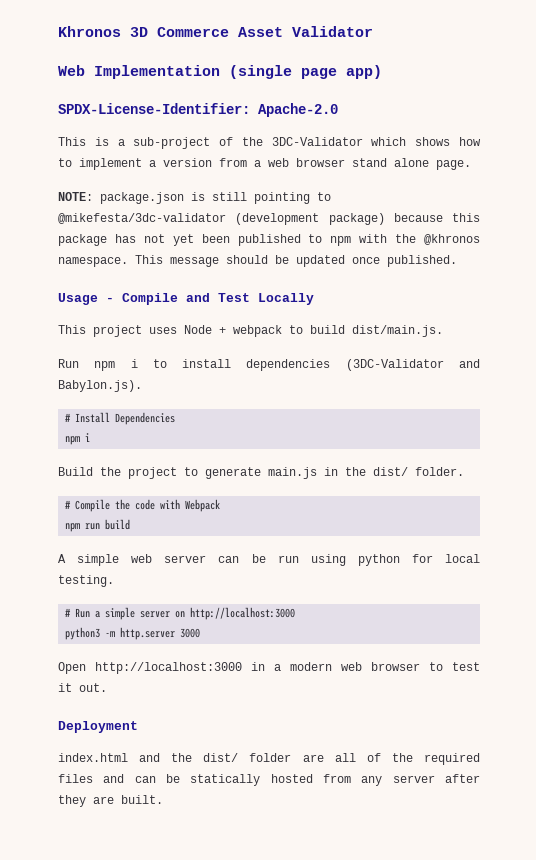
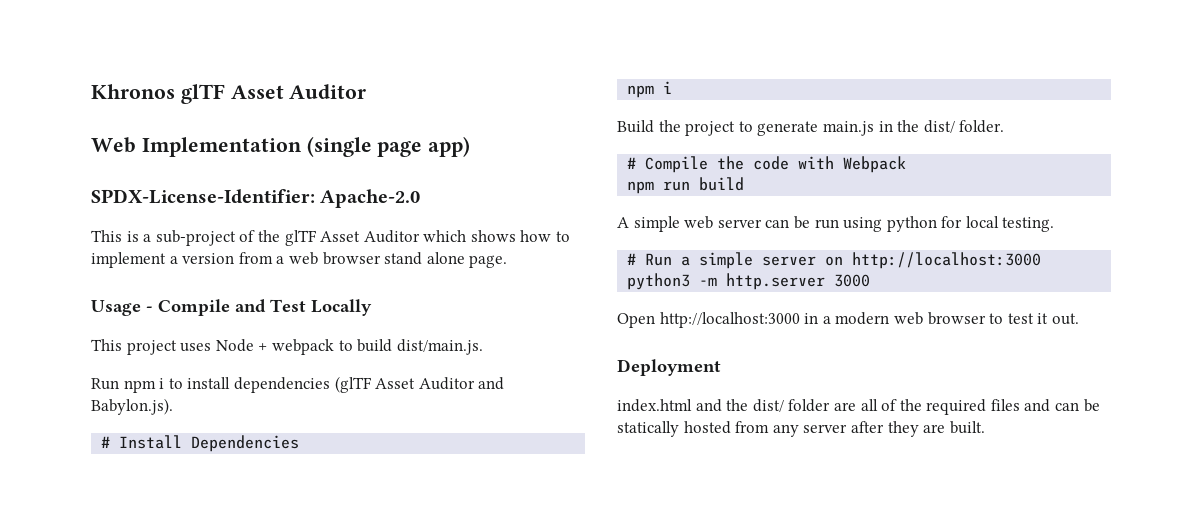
[130,26,373,37] 3D Commerce Asset Validator -> [180,84,367,104] glTF Asset Auditor
[271,137,363,146] 3DC-Validator -> [284,230,420,246] glTF Asset Auditor
[58,192,331,204] [58,213,480,225] [58,234,480,246] [58,255,457,267] // NOTE: package.json is still pointing to @mikefesta/3dc-validator (development package) because this package has not yet been published to npm with the @khronos namespace. This message should be updated once published. -> (508, 261) none
[345,359,444,371] (3DC-Validator -> [334,376,475,393] (glTF Asset Auditor

